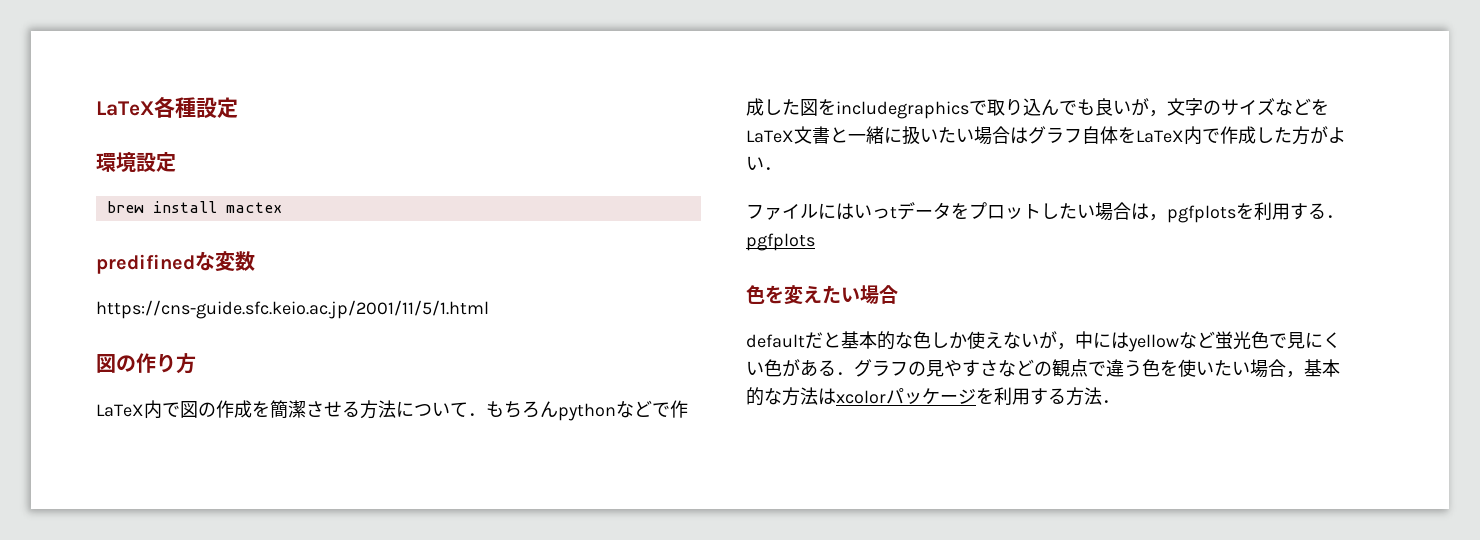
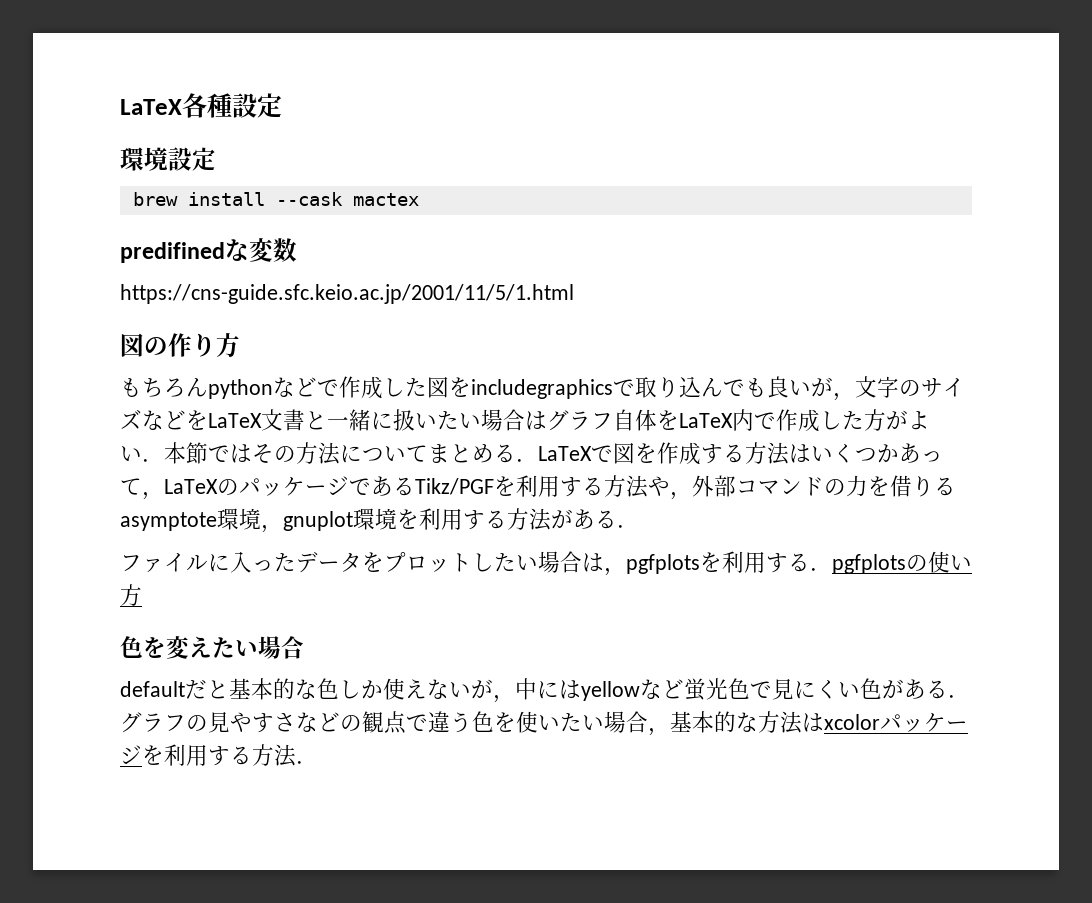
(217, 207) none -> [275,192,343,206] --cask
[96,400,486,419] LaTeX内で図の作成を簡潔させる方法について． -> (240, 345) none
(782, 168) none -> [164,442,943,465] [120,475,956,500] [120,508,639,533] 本節ではその方法についてまとめる．LaTeXで図を作成する方法はいくつかあって，LaTeXのパッケージであるTikz/PGFを利用する方法や，外部コマンドの力を借りるasymptote環境，gnuplot環境を利用する方法がある．
[836,203,897,220] はいっt -> [230,551,296,573] 入った
(815, 242) none -> [906,551,972,573] [120,584,142,606] の使い方

